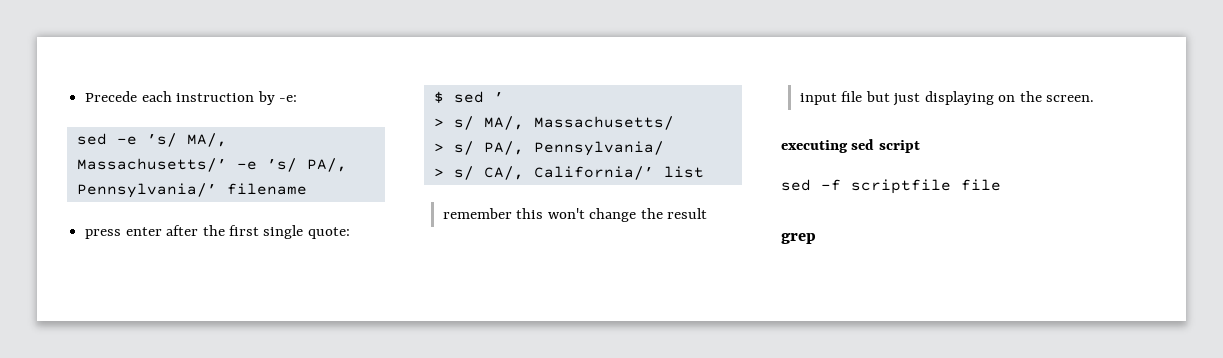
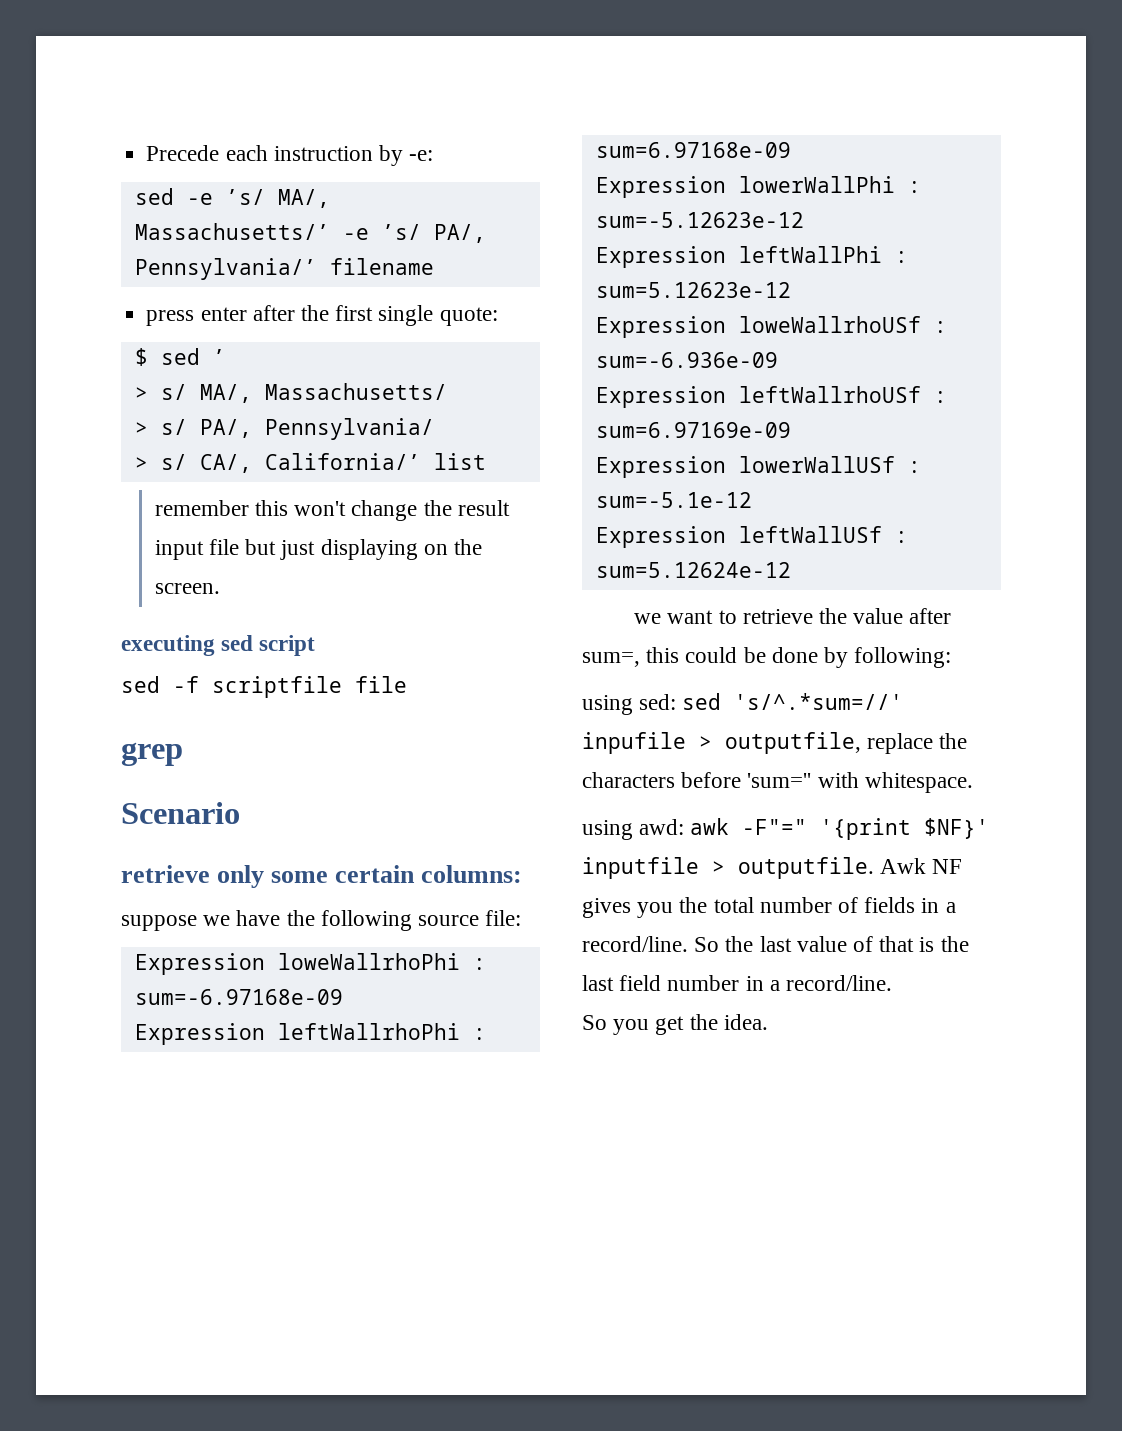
(816, 238) none -> [121,802,240,824] [121,865,523,888] [121,910,522,931] [134,953,486,975] [134,989,343,1005] [134,1023,486,1045] [595,142,791,158] [595,176,921,198] [595,212,804,228] [595,246,908,268] [595,282,791,298] [595,316,947,338] [595,352,778,368] [595,386,947,408] [595,422,791,438] [595,456,921,478] [595,492,752,508] [595,526,908,548] [595,562,791,578] [634,608,952,624] [582,647,952,668] [582,693,904,715] [582,732,968,754] [582,772,973,793] [582,818,990,840] [582,857,963,879] [582,897,956,918] [582,936,969,952] [582,975,893,991] [582,1014,768,1035] // Scenario // retrieve only some certain columns: // suppose we have the following source file: // Expression loweWallrhoPhi : sum=-6.97168e-09 // Expression leftWallrhoPhi : sum=6.97168e-09 // Expression lowerWallPhi : sum=-5.12623e-12 // Expression leftWallPhi : sum=5.12623e-12 // Expression loweWallrhoUSf : sum=-6.936e-09 // Expression leftWallrhoUSf : sum=6.97169e-09 // Expression lowerWallUSf : sum=-5.1e-12 // Expression leftWallUSf : sum=5.12624e-12 // we want to retrieve the value after sum=, this could be done by following: // using sed: sed 's/^.*sum=//' inpufile > outputfile, replace the characters before 'sum='' with whitespace. // using awd: awk -F"=" '{print $NF}' inputfile > outputfile. Awk NF gives you the total number of fields in a record/line. So the last value of that is the last field number in a record/line. // So you get the idea.

